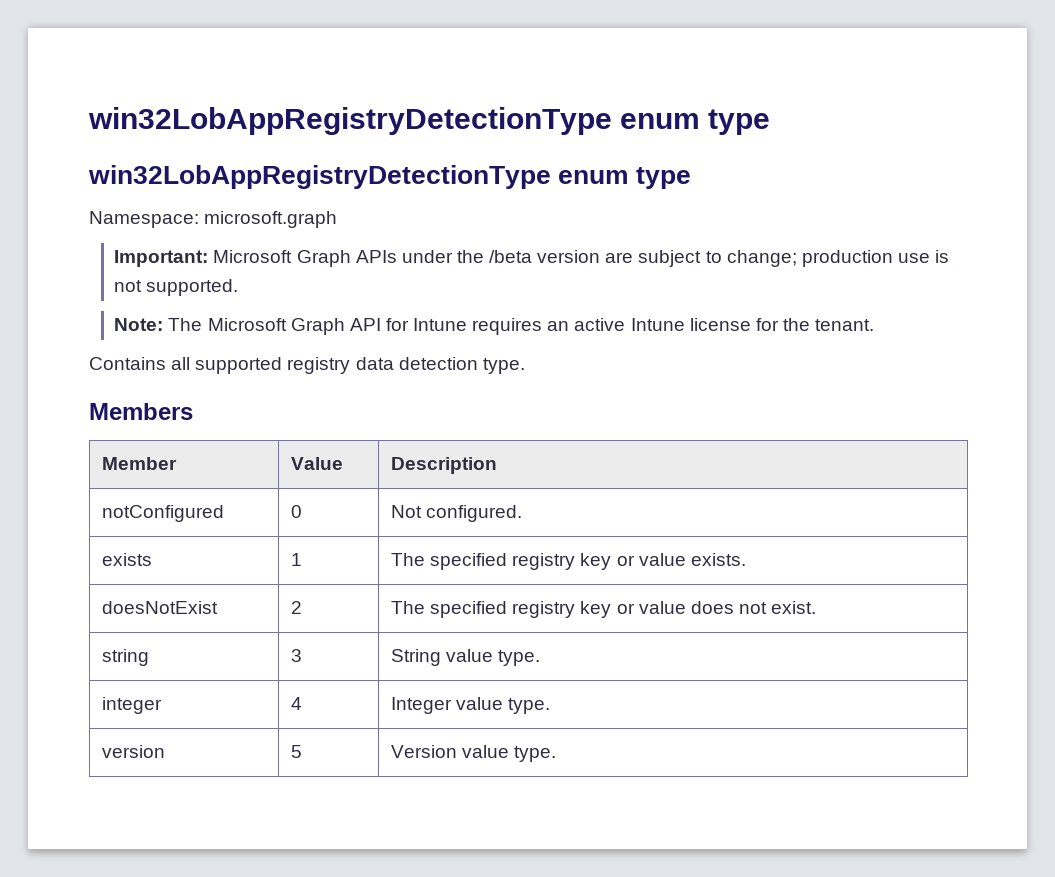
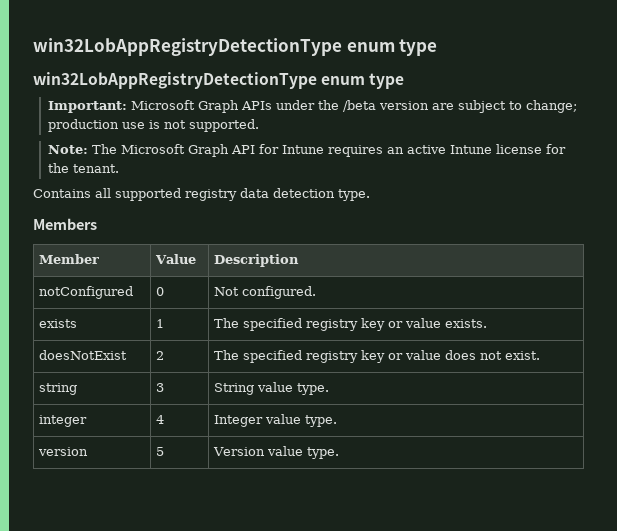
[89,211,338,228] // Namespace: microsoft.graph -> (405, 81) none

